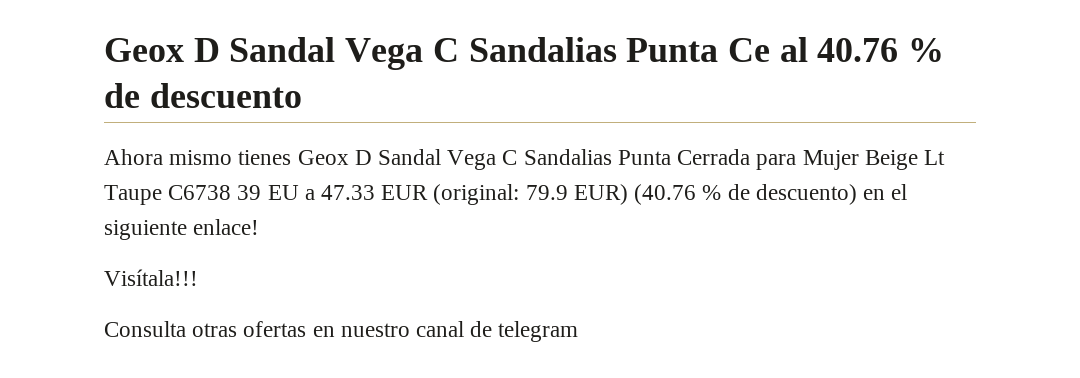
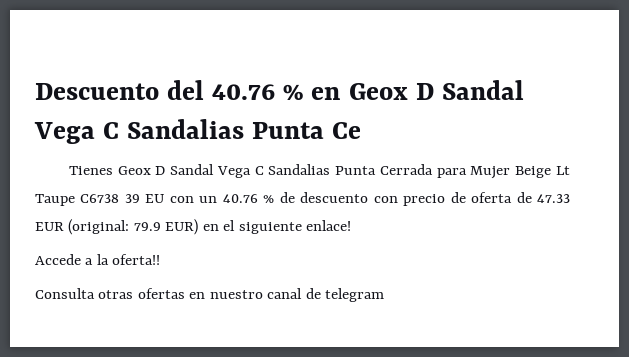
(104, 50) none -> [35,80,341,100] Descuento del 40.76 % en
[779,37,945,62] [104,83,302,108] [104,149,292,165] al 40.76 % de descuento // Ahora mismo tienes -> [68,166,113,175] // Tienes
[304,189,315,200] a -> [169,192,532,206] con un 40.76 % de descuento con precio de oferta de
[634,184,857,205] (40.76 % de descuento) -> (199, 227) none
[104,269,198,286] Visítala!!! -> [35,254,161,265] Accede a la oferta!!

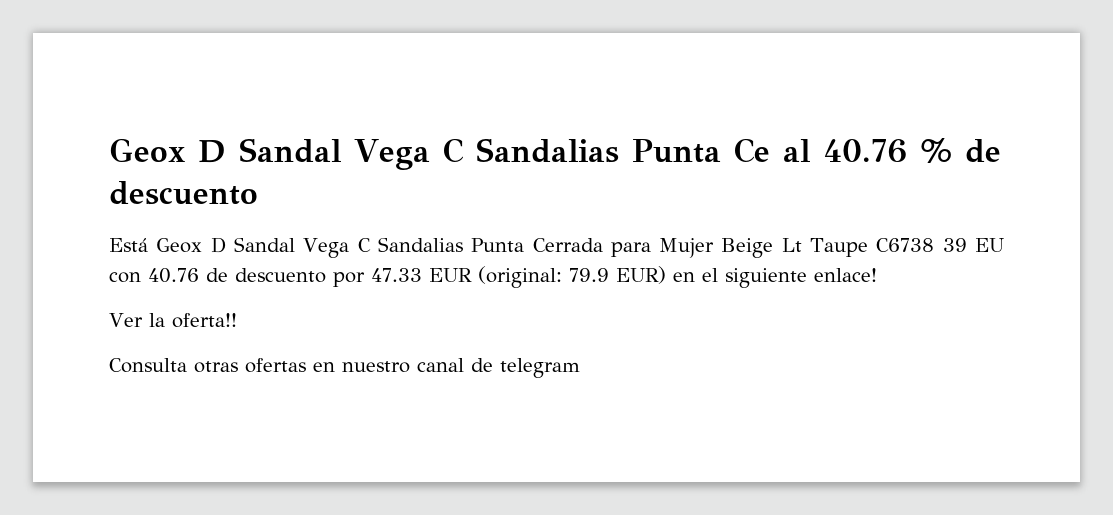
[35,80,341,100] Descuento del 40.76 % en -> (109, 150) none
[68,166,113,175] // Tienes -> [782,138,1001,163] [109,181,258,205] [109,238,148,252] al 40.76 % de descuento // Está
[199,192,532,206] un 40.76 % de descuento con precio de oferta de -> [148,268,365,287] 40.76 de descuento por
[35,254,94,265] Accede a -> [109,313,143,327] Ver

